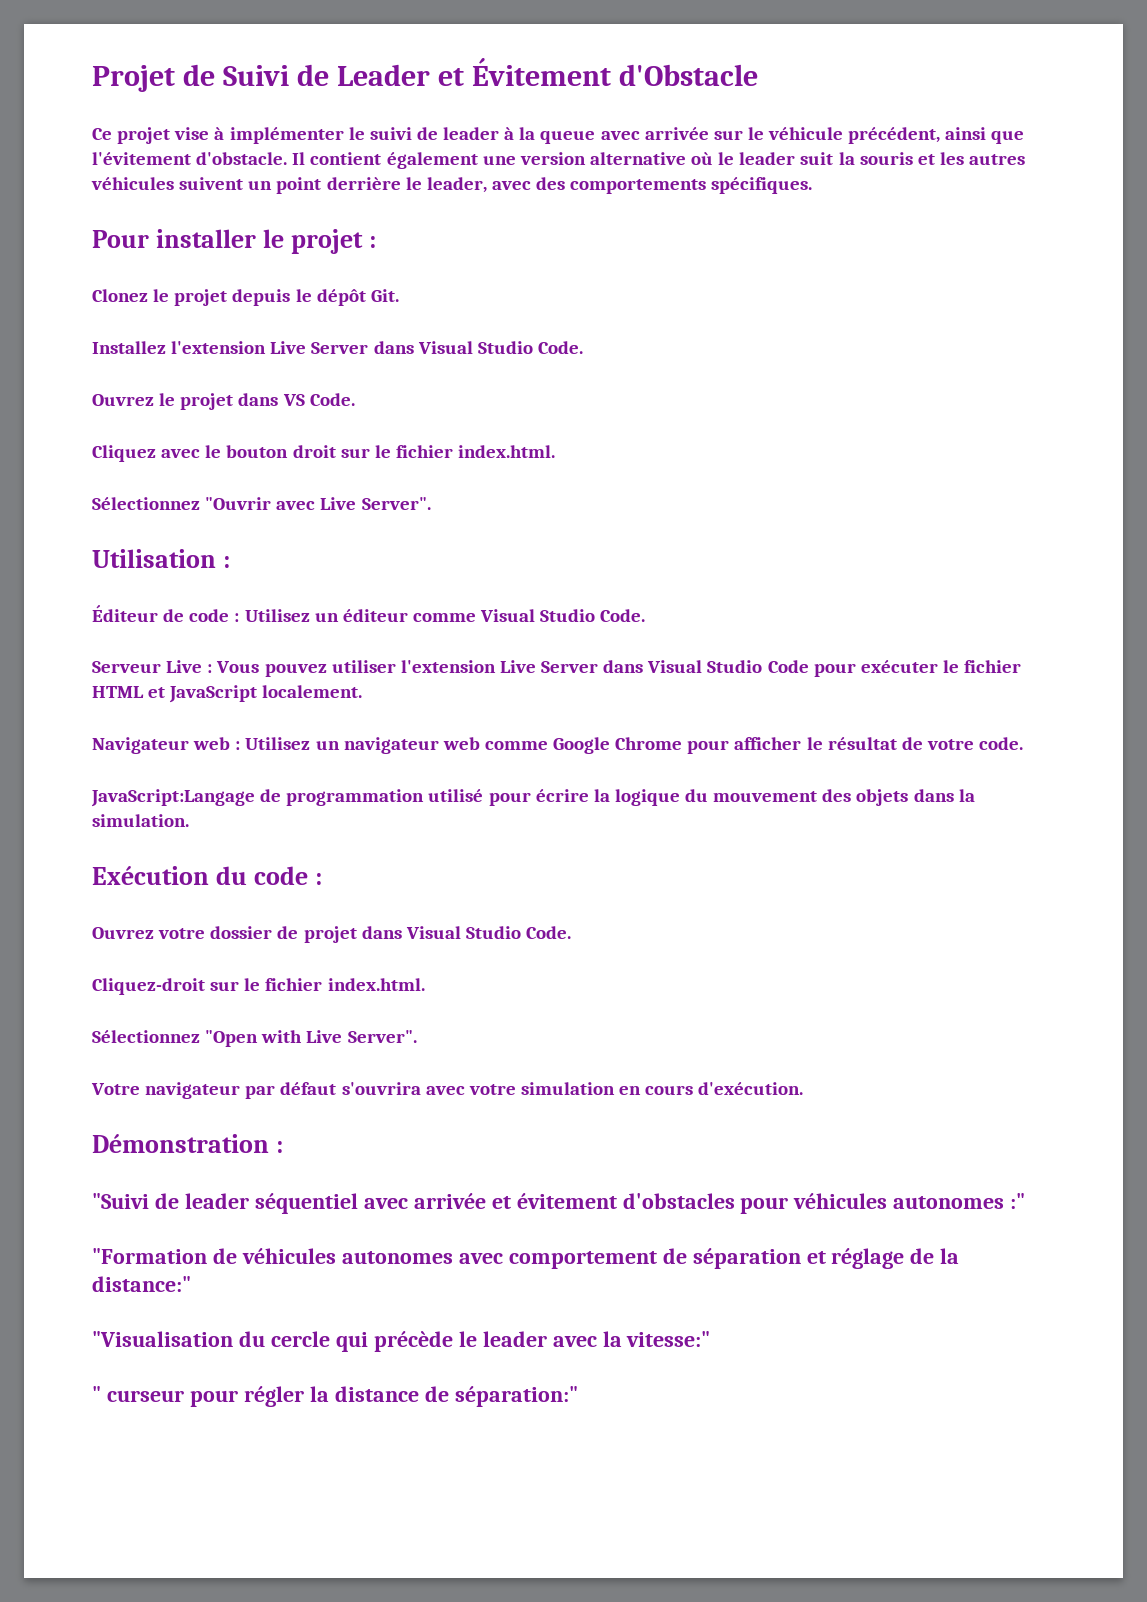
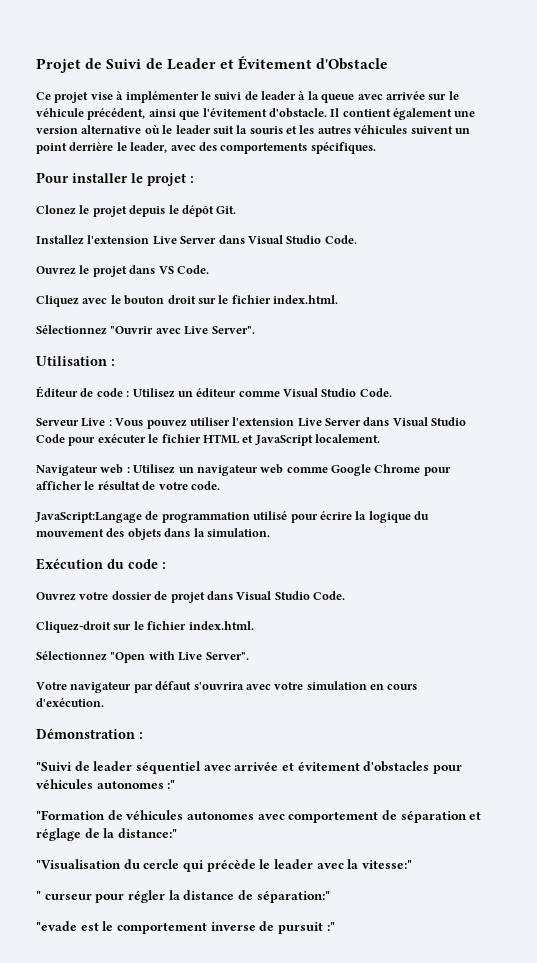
(578, 1396) none -> [36,921,335,934] // "evade est le comportement inverse de pursuit :"

